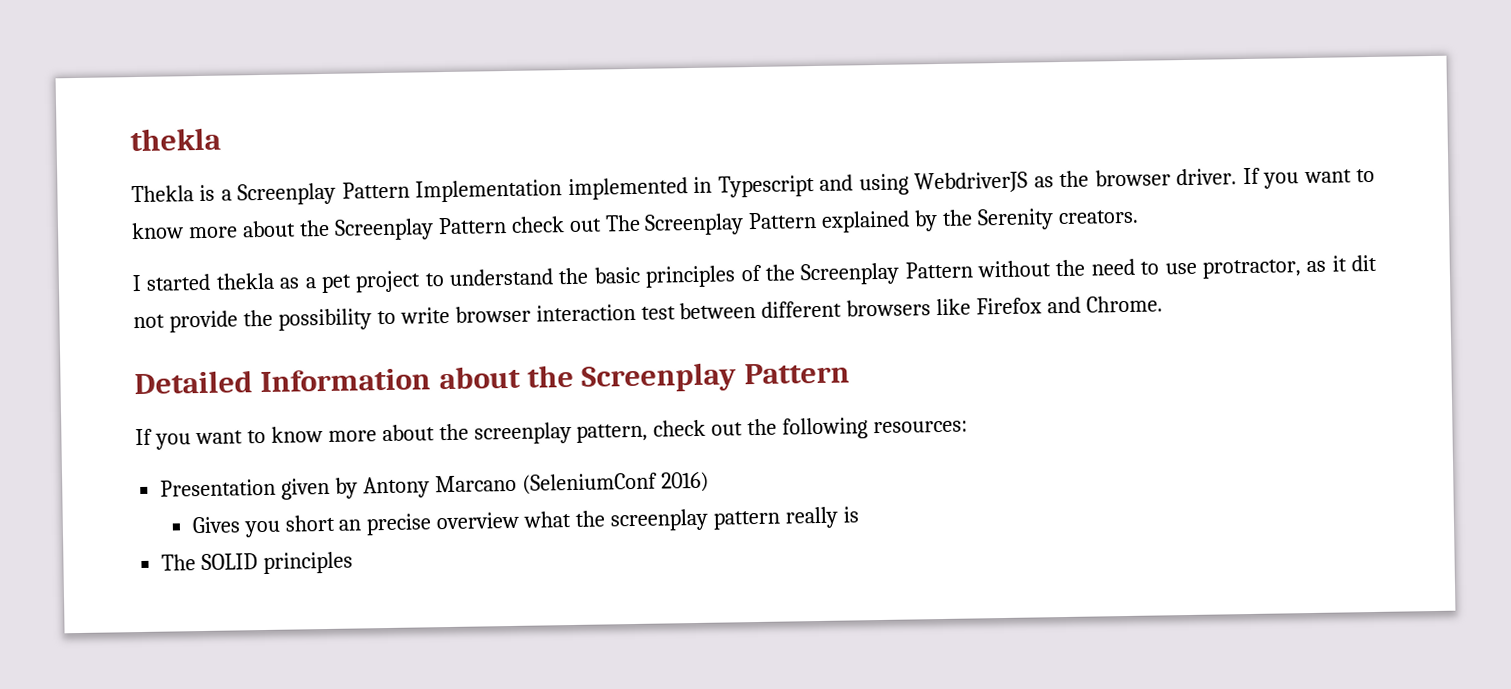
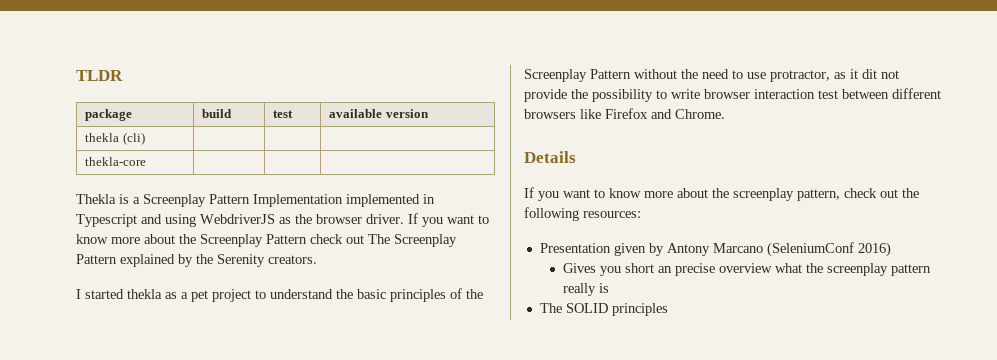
[130,127,221,152] thekla -> [76,70,123,81] [85,109,133,121] [202,109,233,118] [273,110,294,118] [329,109,429,118] [85,132,145,145] [85,157,147,166] TLDR // package | build | test | available version // thekla (cli) | | | // thekla-core | | |
[134,362,850,395] Detailed Information about the Screenplay Pattern -> [524,151,576,163] Details

